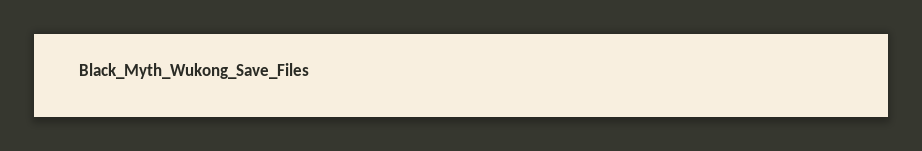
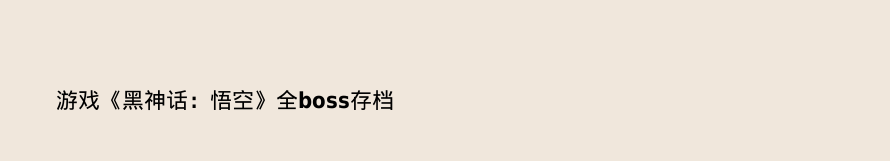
[79,63,309,79] Black_Myth_Wukong_Save_Files -> [56,90,394,111] 游戏《黑神话：悟空》全boss存档

